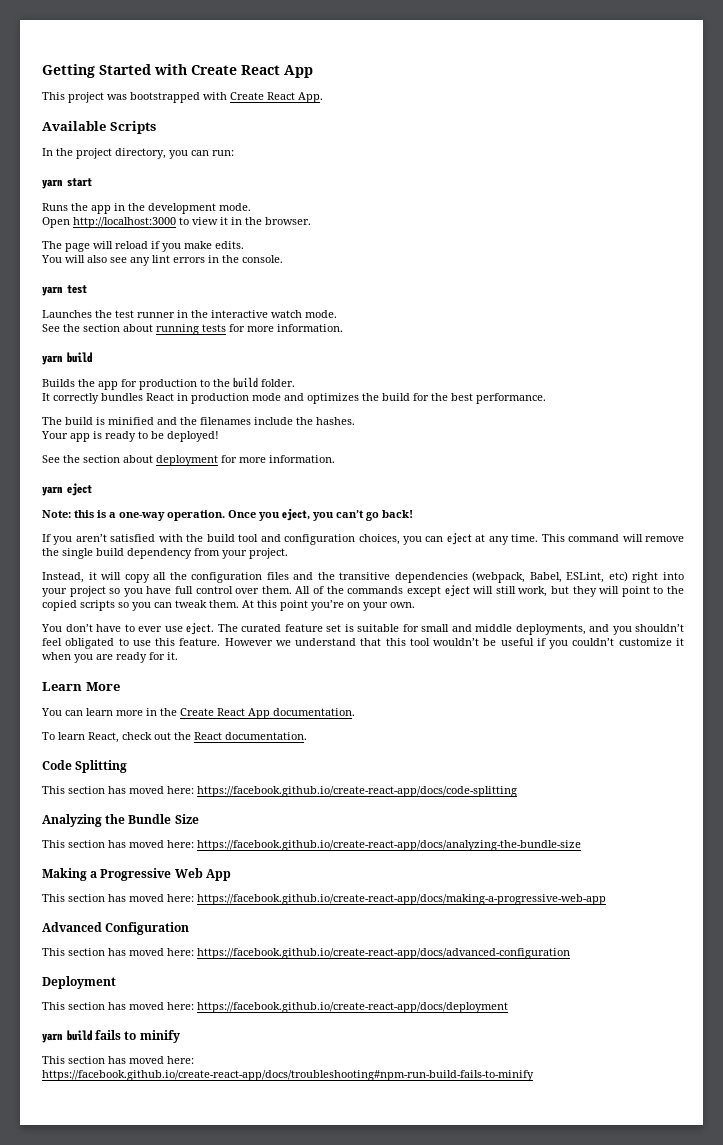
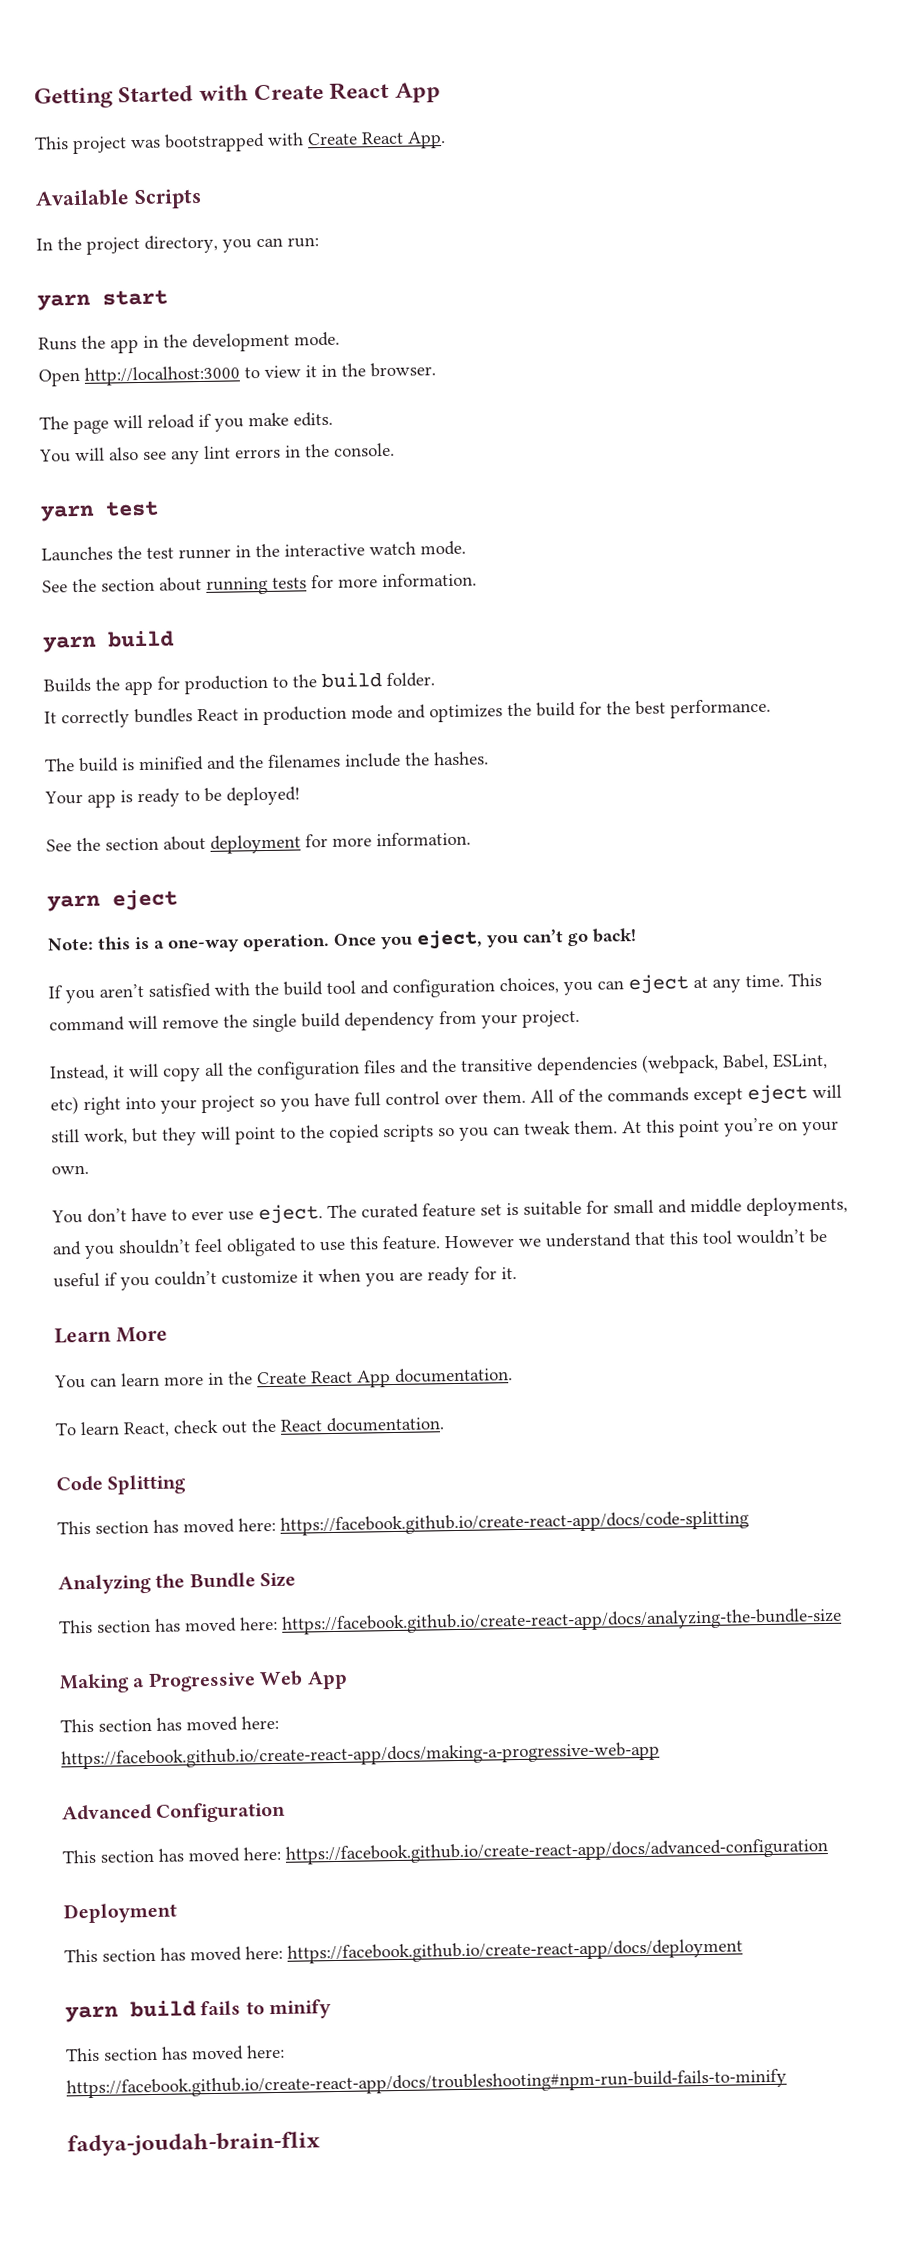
(534, 1075) none -> [67,2131,320,2157] // fadya-joudah-brain-flix

